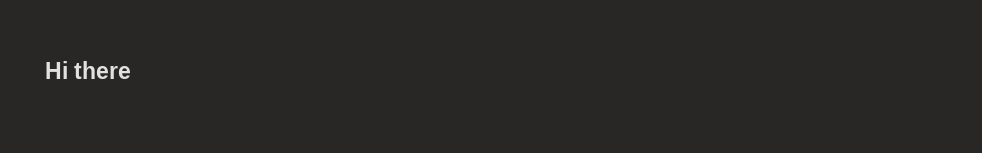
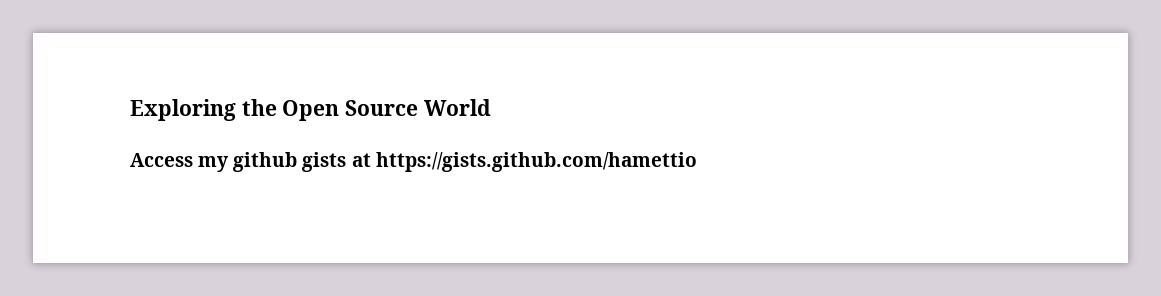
[45,61,132,79] Hi there -> [130,99,491,121] [130,152,697,172] Exploring the Open Source World // Access my github gists at https://gists.github.com/hamettio

